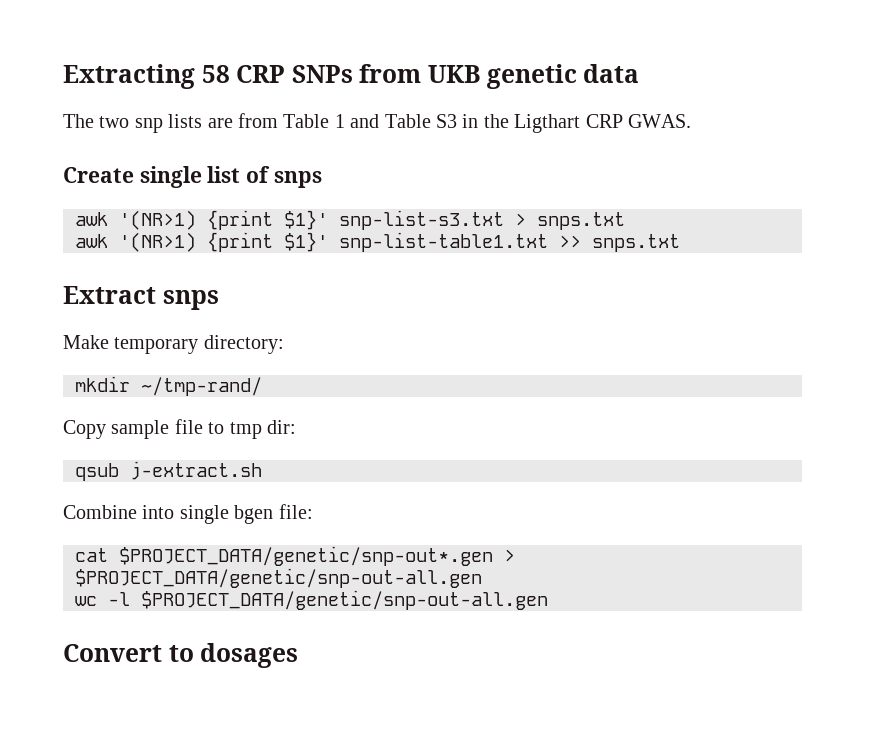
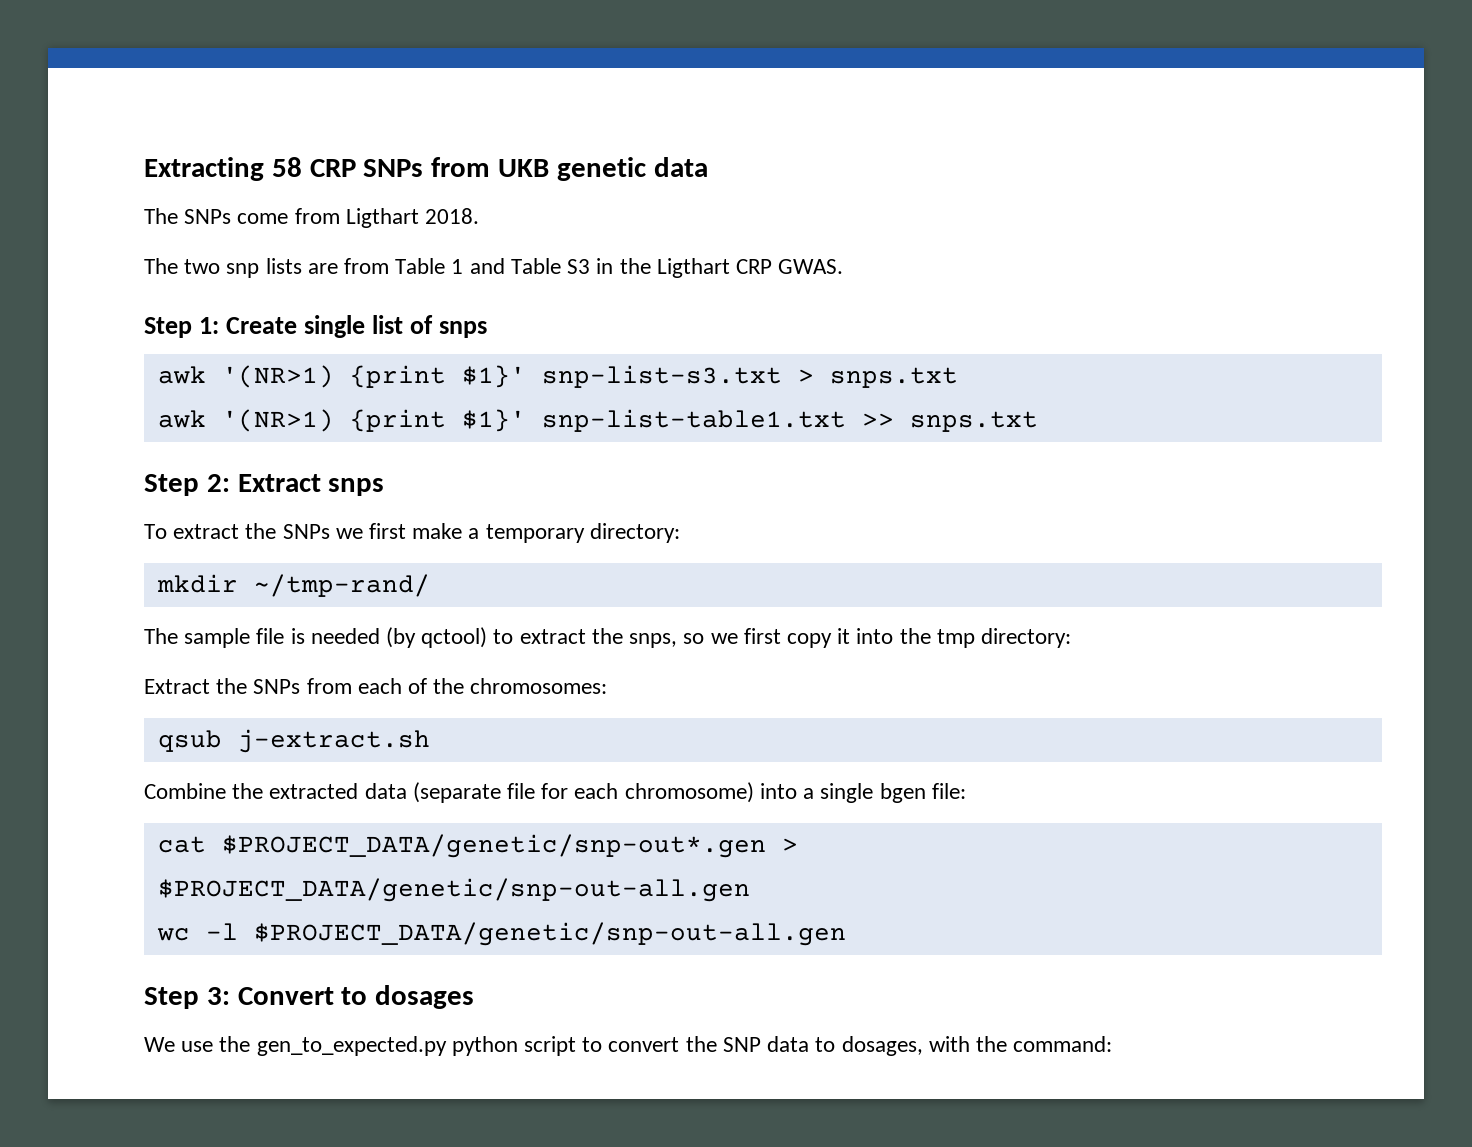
(640, 73) none -> [144,208,480,228] // The SNPs come from Ligthart 2018.
(691, 121) none -> [144,317,220,338] Step 1:
(680, 243) none -> [144,474,230,496] Step 2:
[63,335,109,349] Make -> [144,523,480,539] To extract the SNPs we first make a
[63,420,106,439] Copy -> [144,628,178,644] The
[208,420,296,439] [75,461,262,481] [63,505,175,519] to tmp dir: // qsub j-extract.sh // Combine into -> [290,627,1071,648] [144,678,608,694] [157,729,430,753] [144,782,815,803] is needed (by qctool) to extract the snps, so we first copy it into the tmp directory: // Extract the SNPs from each of the chromosomes: // qsub j-extract.sh // Combine the extracted data (separate file for each chromosome) into a
(548, 600) none -> [144,987,230,1009] Step 3:
(299, 655) none -> [144,1036,1113,1056] // We use the gen_to_expected.py python script to convert the SNP data to dosages, with the command:

